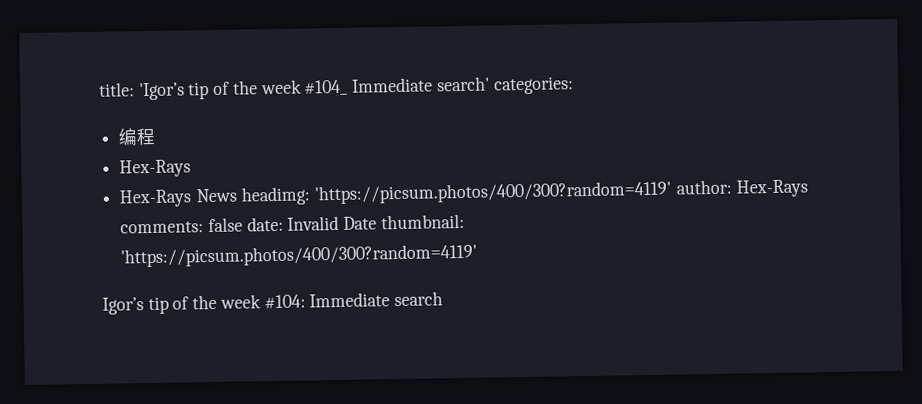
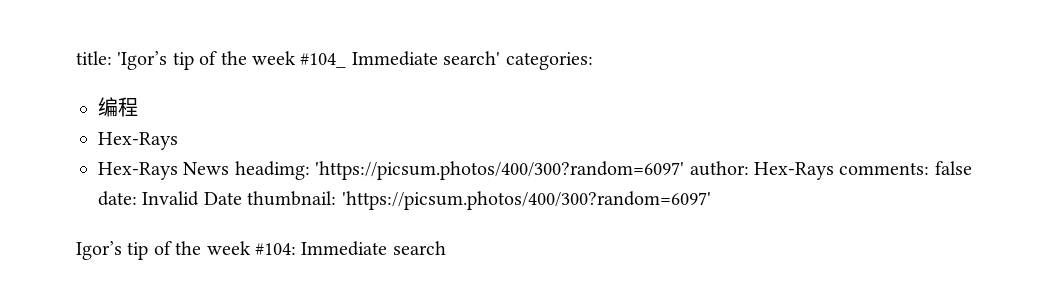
[314,180,672,205] 'https://picsum.photos/400/300?random=4119' -> [315,161,685,180] 'https://picsum.photos/400/300?random=6097'
[120,243,478,268] 'https://picsum.photos/400/300?random=4119' -> [341,191,711,210] 'https://picsum.photos/400/300?random=6097'

